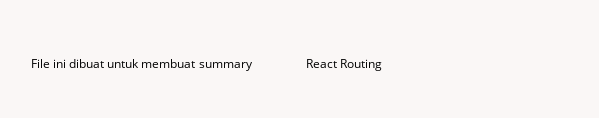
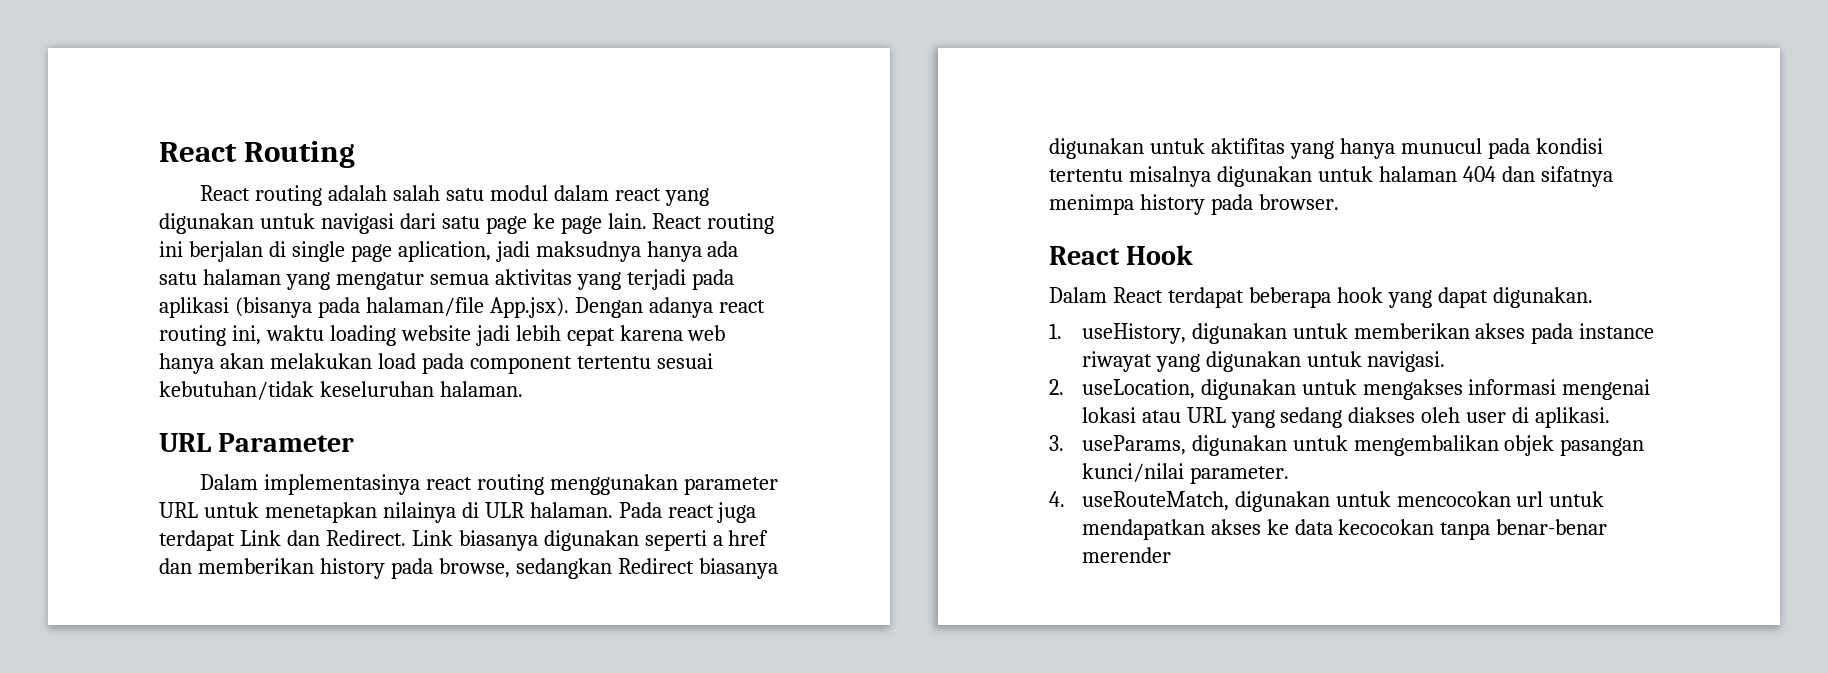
[31,59,383,71] File ini dibuat untuk membuat summary React Routing -> [159,141,356,168] [200,185,709,206] [159,213,775,234] [159,241,739,262] [159,269,734,290] [159,297,765,318] [159,325,726,346] [159,353,713,374] [159,381,523,400] [159,433,355,452] [200,474,778,495] [159,502,757,523] [159,530,769,551] [159,558,778,579] [1049,138,1603,159] [1049,166,1613,187] [1049,194,1339,215] [1049,245,1194,265] [1049,287,1593,308] [1049,323,1655,344] [1081,351,1446,372] [1049,379,1651,400] [1081,407,1611,428] [1049,435,1645,456] [1081,463,1289,484] [1049,491,1605,512] [1081,519,1608,540] [1081,547,1171,563] React Routing // React routing adalah salah satu modul dalam react yang digunakan untuk navigasi dari satu page ke page lain. React routing ini berjalan di single page aplication, jadi maksudnya hanya ada satu halaman yang mengatur semua aktivitas yang terjadi pada aplikasi (bisanya pada halaman/file App.jsx). Dengan adanya react routing ini, waktu loading website jadi lebih cepat karena web hanya akan melakukan load pada component tertentu sesuai kebutuhan/tidak keseluruhan halaman. // URL Parameter // Dalam implementasinya react routing menggunakan parameter URL untuk menetapkan nilainya di ULR halaman. Pada react juga terdapat Link dan Redirect. Link biasanya digunakan seperti a href dan memberikan history pada browse, sedangkan Redirect biasanya digunakan untuk aktifitas yang hanya munucul pada kondisi tertentu misalnya digunakan untuk halaman 404 dan sifatnya menimpa history pada browser. // React Hook // Dalam React terdapat beberapa hook yang dapat digunakan. // 1. useHistory, digunakan untuk memberikan akses pada instance riwayat yang digunakan untuk navigasi. // 2. useLocation, digunakan untuk mengakses informasi mengenai lokasi atau URL yang sedang diakses oleh user di aplikasi. // 3. useParams, digunakan untuk mengembalikan objek pasangan kunci/nilai parameter. // 4. useRouteMatch, digunakan untuk mencocokan url untuk mendapatkan akses ke data kecocokan tanpa benar-benar merender

